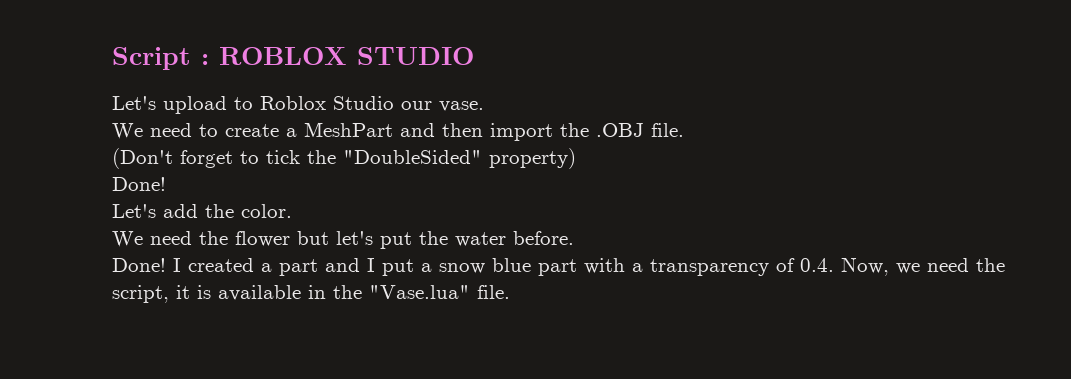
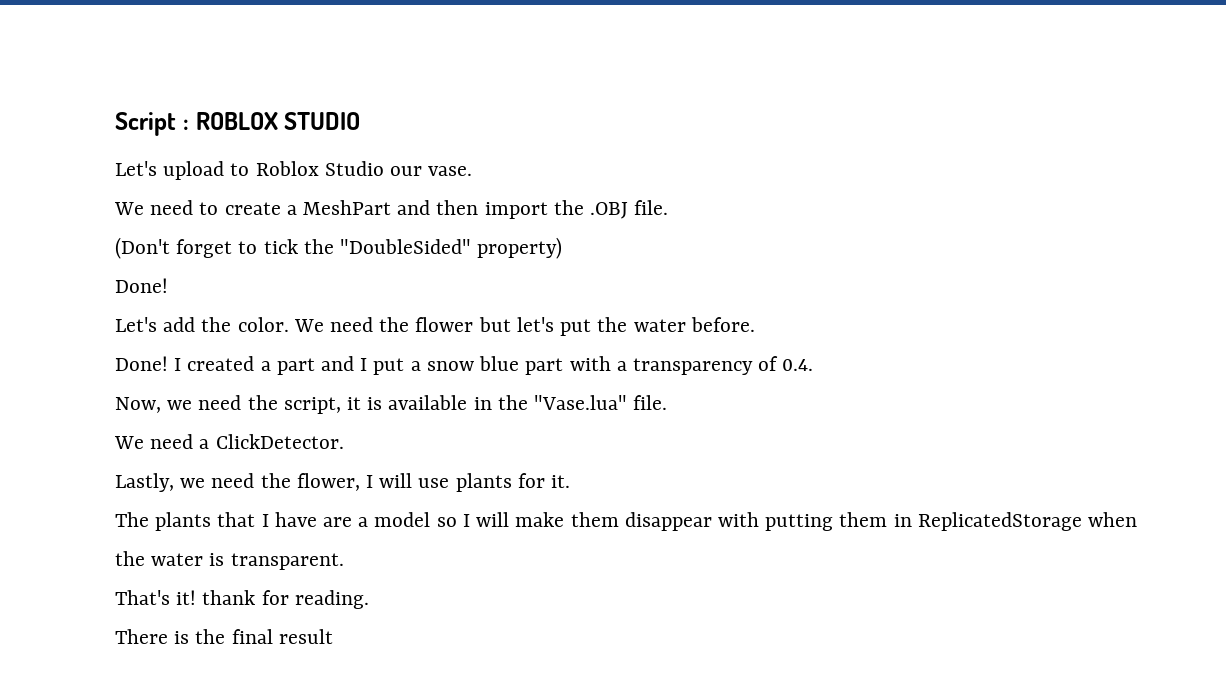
(292, 211) // -> (289, 324) none
(834, 265) none -> (814, 365) //
(510, 292) none -> [114,434,344,449] [115,473,571,492] [115,512,1137,531] [115,551,344,570] [115,590,369,609] [115,629,333,644] // We need a ClickDetector. // Lastly, we need the flower, I will use plants for it. // The plants that I have are a model so I will make them disappear with putting them in ReplicatedStorage when the water is transparent. // That's it! thank for reading. // There is the final result

